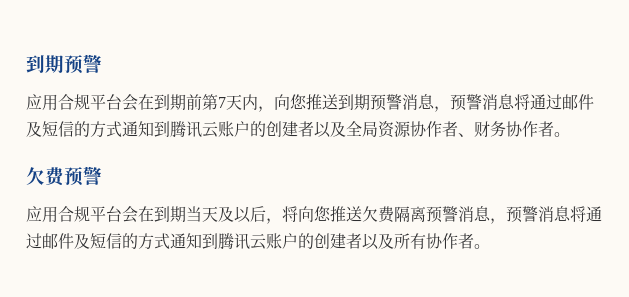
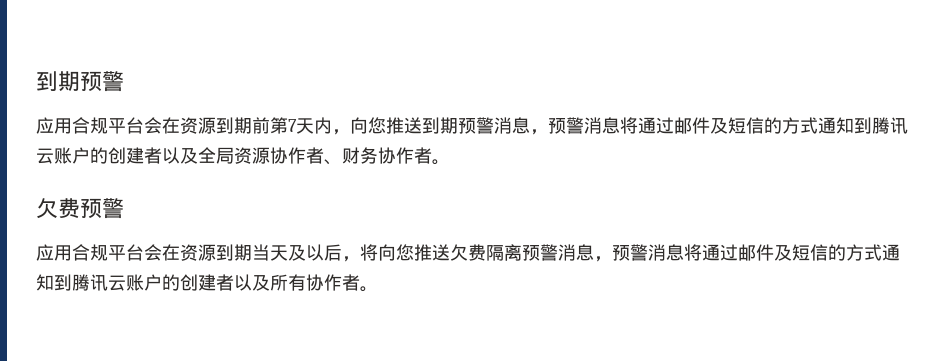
(154, 102) none -> [180,117,216,134] 资源
(154, 214) none -> [180,244,216,261] 资源

